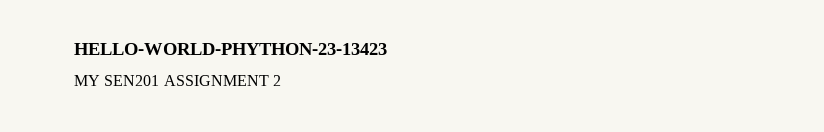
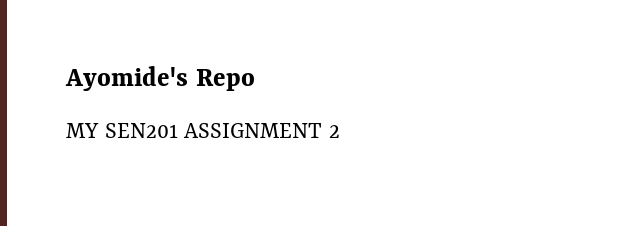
[74,43,387,55] HELLO-WORLD-PHYTHON-23-13423 -> [65,66,255,91] Ayomide's Repo

